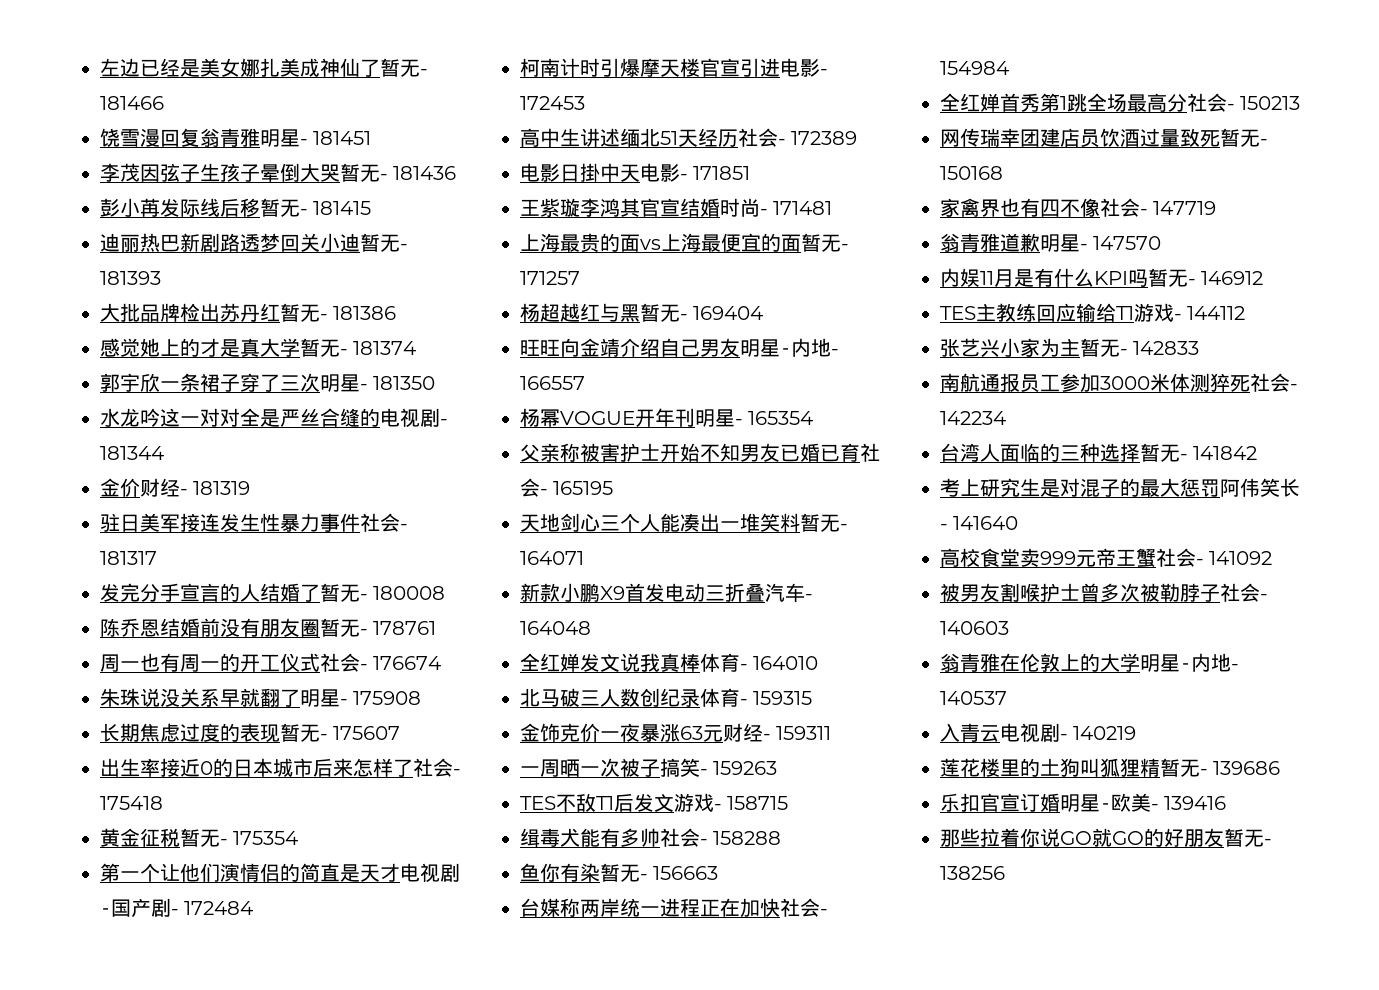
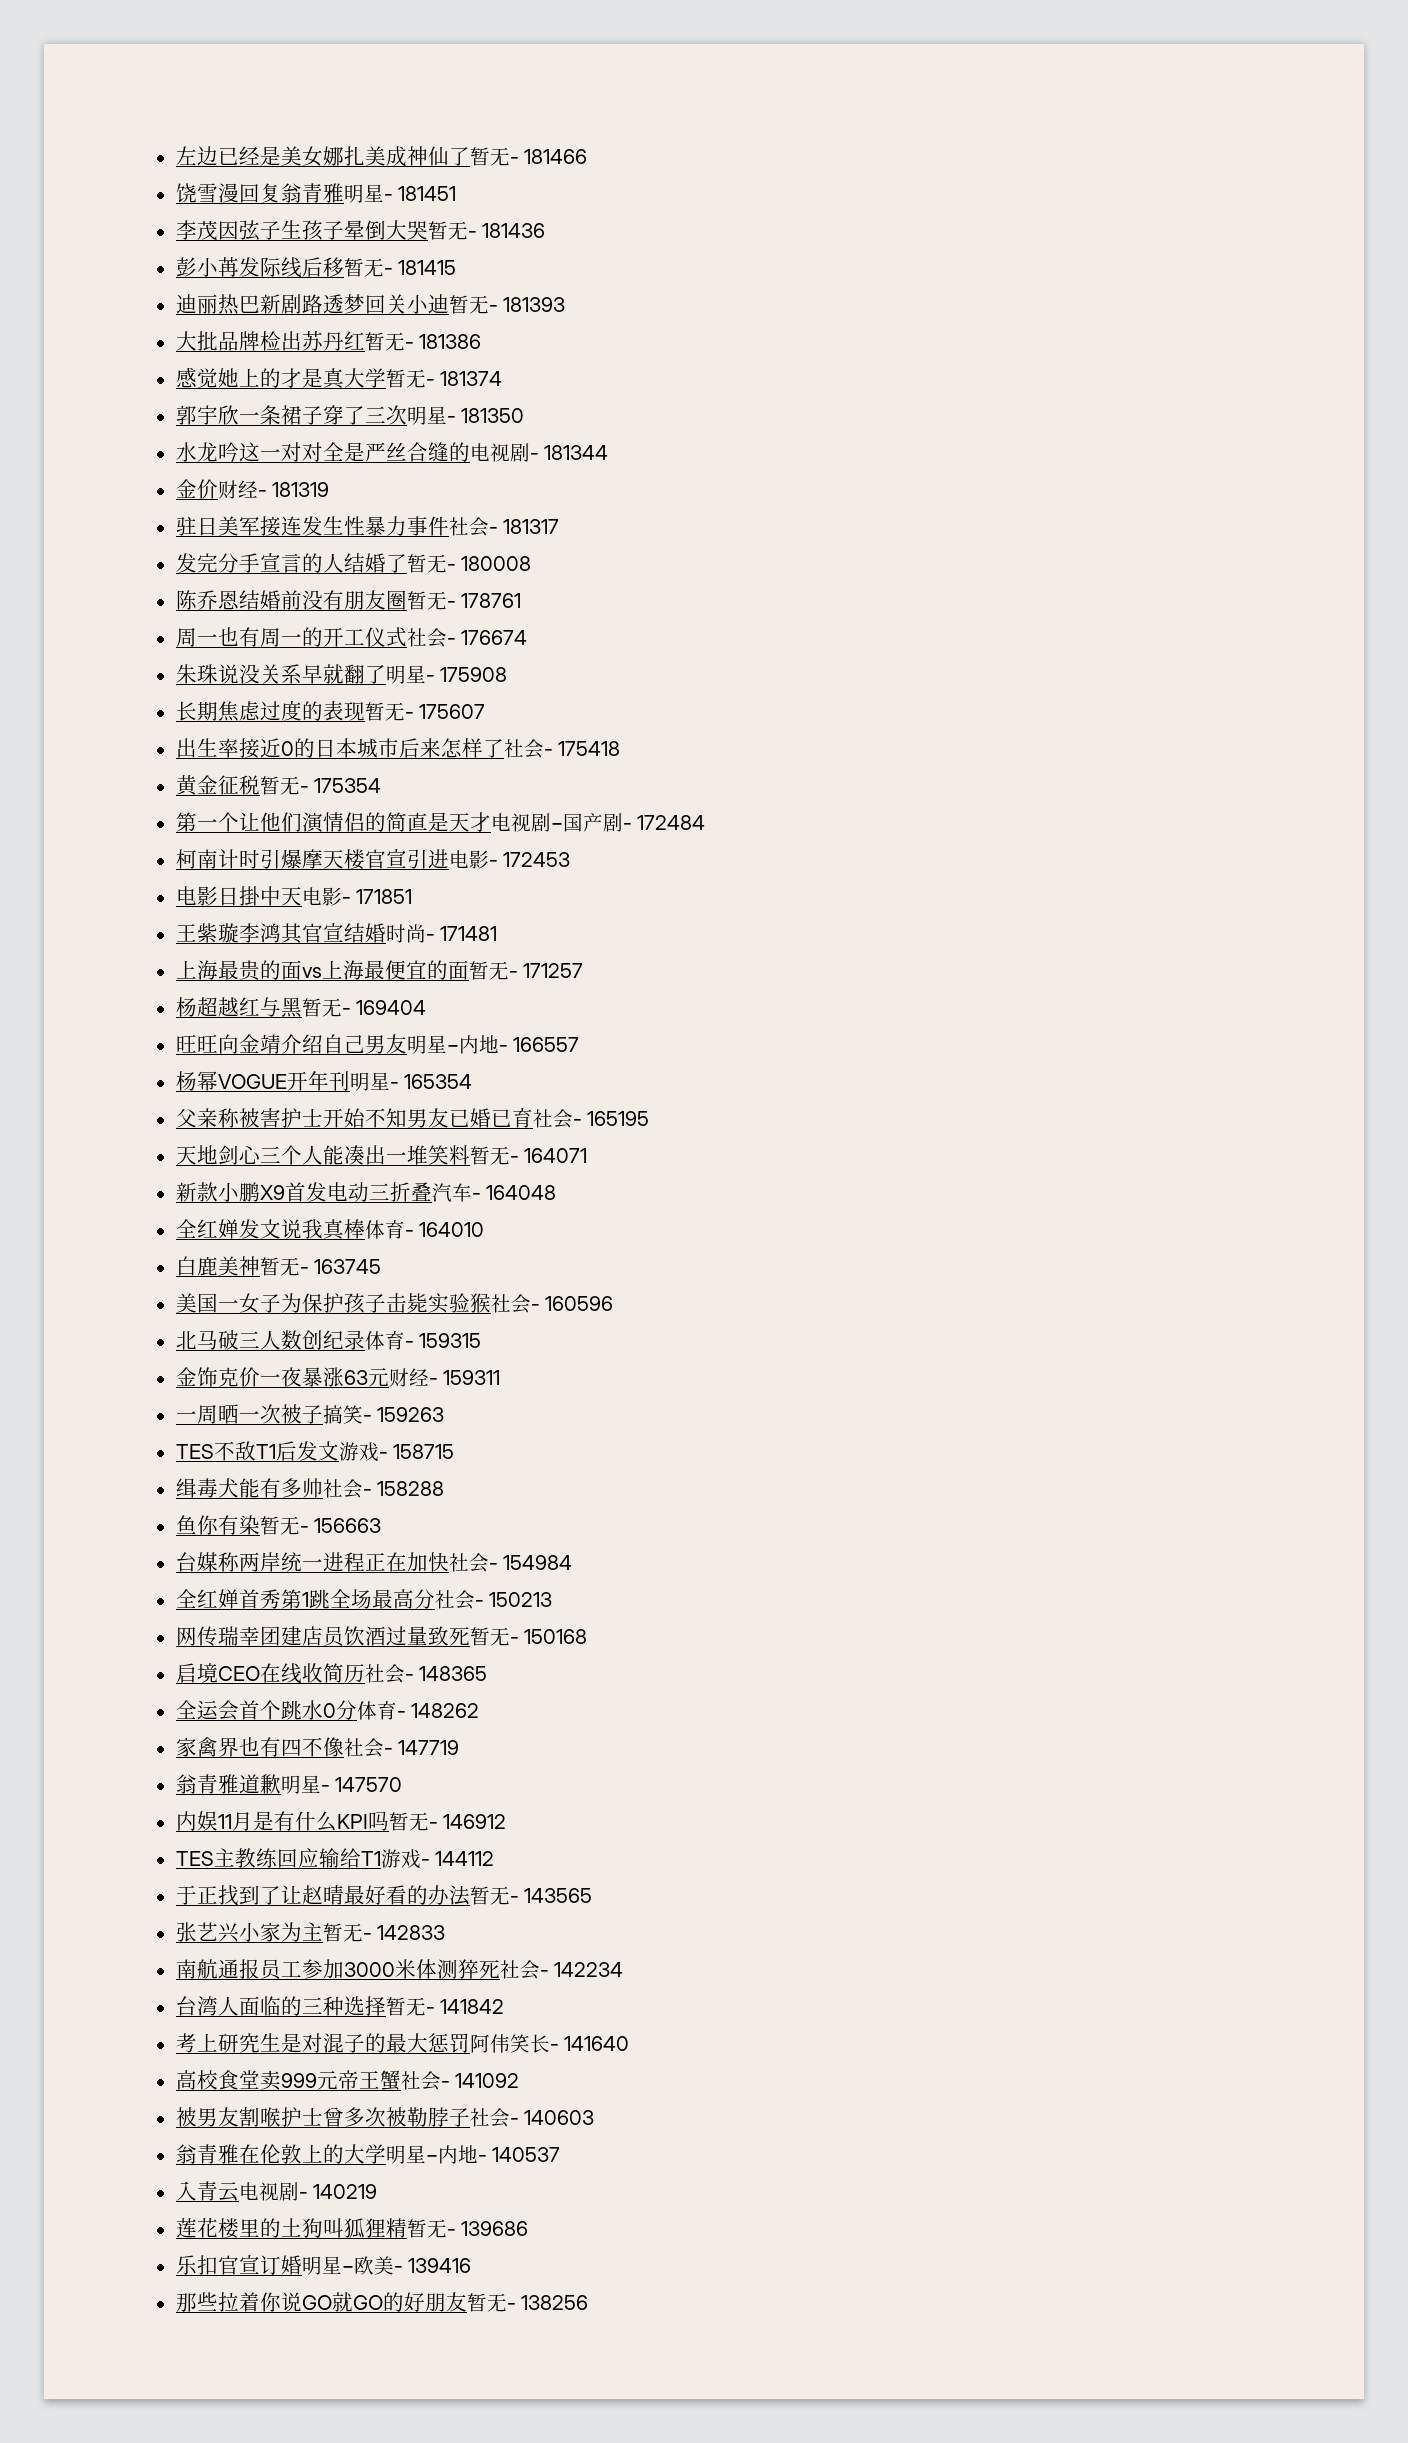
[520,128,858,147] // 高中生讲述缅北51天经历社会- 172389 -> (571, 859) none
(819, 663) none -> [175,1256,382,1276] [175,1293,614,1314] // 白鹿美神暂无- 163745 // 美国一女子为保护孩子击毙实验猴社会- 160596
(1003, 173) none -> [175,1663,488,1684] [175,1700,480,1721] // 启境CEO在线收简历社会- 148365 // 全运会首个跳水0分体育- 148262
(1246, 313) none -> [175,1885,593,1906] // 于正找到了让赵晴最好看的办法暂无- 143565

